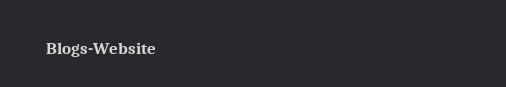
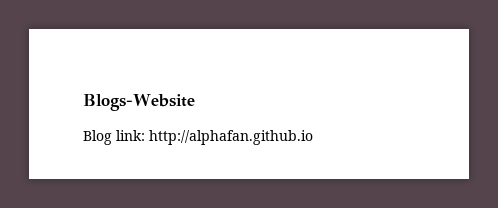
(156, 49) none -> [83,130,313,145] // Blog link: http://alphafan.github.io

